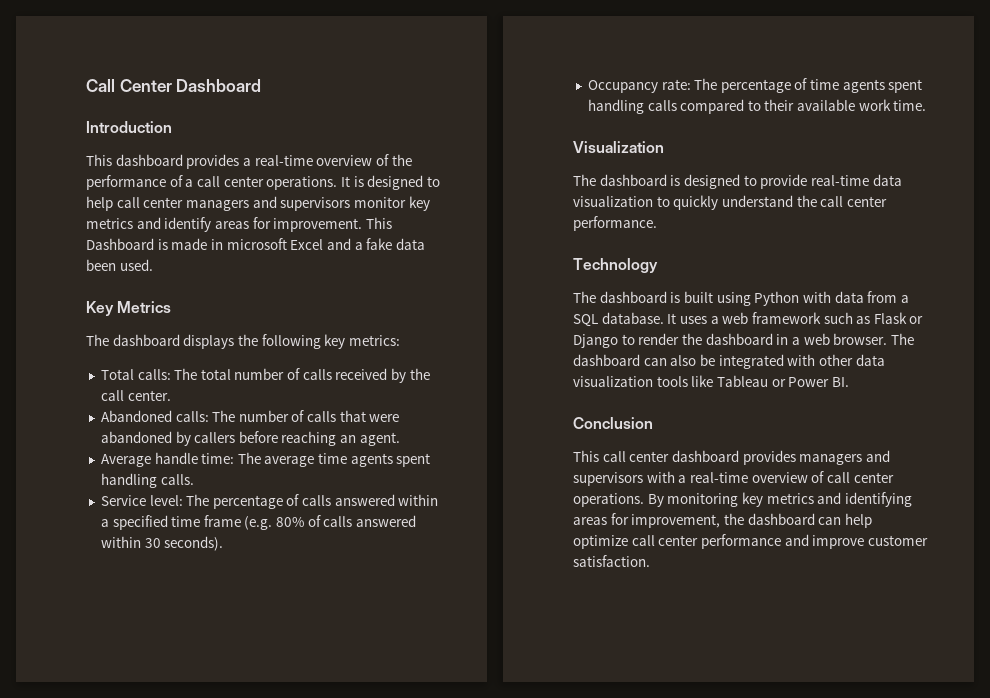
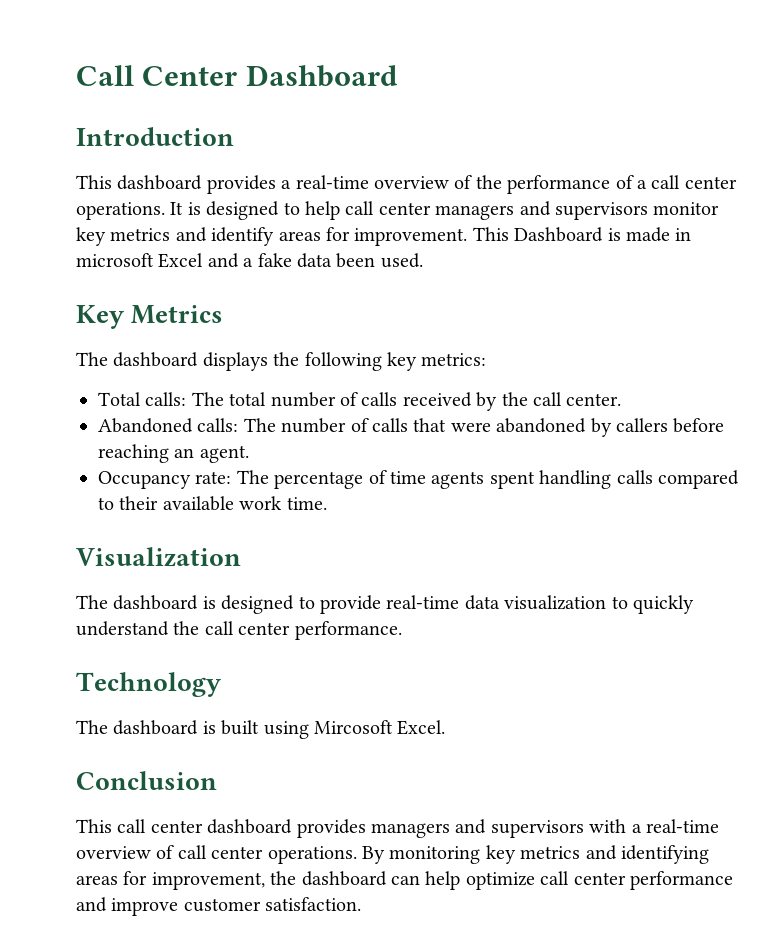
[100,452,431,467] [100,473,194,488] [100,494,439,509] [100,515,417,530] [100,536,224,551] // Average handle time: The average time agents spent handling calls. // Service level: The percentage of calls answered within a specified time frame (e.g. 80% of calls answered within 30 seconds). -> (249, 454) none
[754,291,909,306] [573,312,924,327] [573,333,914,348] [573,354,885,369] [573,375,849,387] Python with data from a SQL database. It uses a web framework such as Flask or Django to render the dashboard in a web browser. The dashboard can also be integrated with other data visualization tools like Tableau or Power BI. -> [314,720,446,735] Mircosoft Excel.

